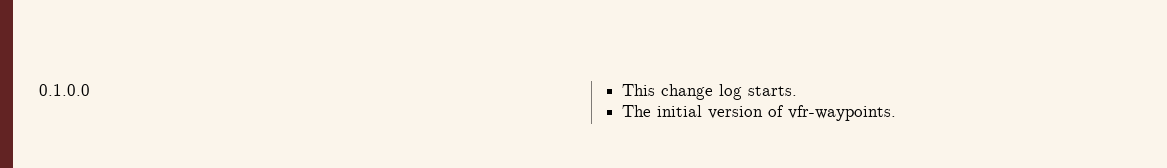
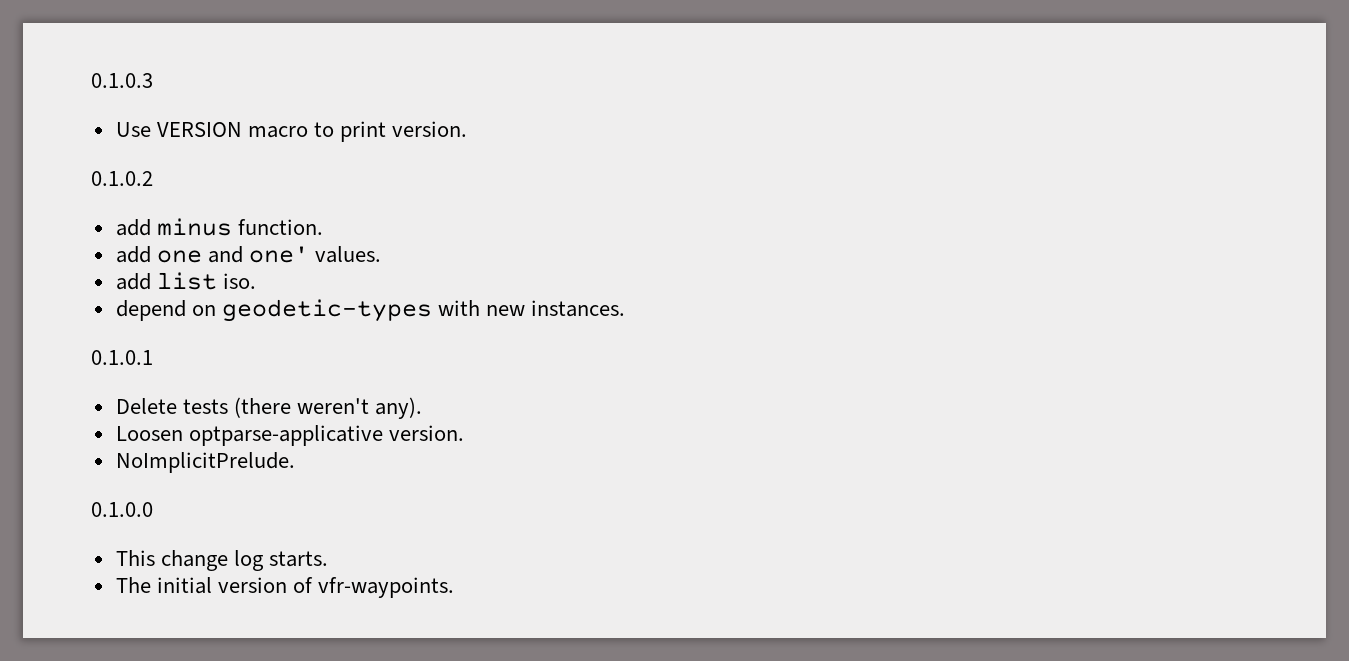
(39, 90) none -> [91,73,153,88] [115,121,468,142] [91,171,153,186] [115,218,323,236] [115,246,382,263] [115,272,256,290] [115,299,626,322] [91,350,153,365] [115,397,423,419] [115,425,464,446] [115,452,295,473] 0.1.0.3 // Use VERSION macro to print version. // 0.1.0.2 // add minus function. // add one and one' values. // add list iso. // depend on geodetic-types with new instances. // 0.1.0.1 // Delete tests (there weren't any). // Loosen optparse-applicative version. // NoImplicitPrelude. //

